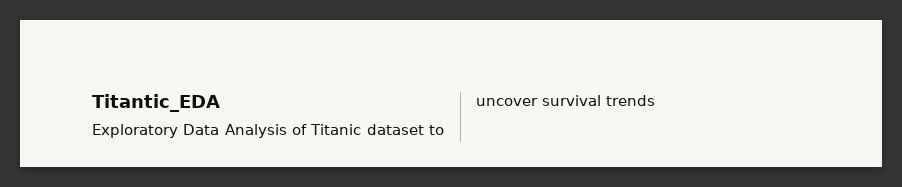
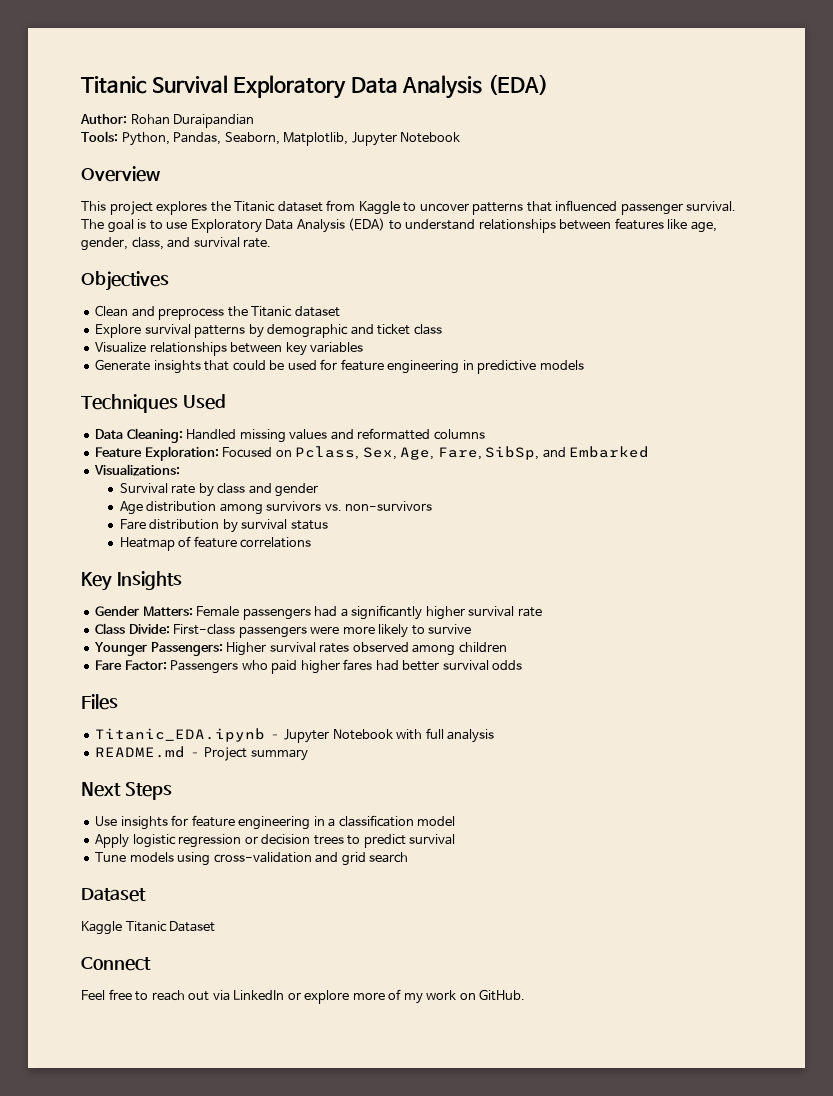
[92,94,220,112] [92,124,444,138] [476,95,655,106] Titantic_EDA // Exploratory Data Analysis of Titanic dataset to uncover survival trends -> [81,74,548,99] [80,114,255,128] [81,131,461,146] [81,166,160,182] [81,200,737,215] [81,218,717,233] [81,237,272,251] [81,271,169,291] [95,305,340,320] [95,324,442,338] [95,342,364,356] [95,359,584,374] [81,394,226,413] [95,428,485,443] [95,446,650,461] [94,464,181,476] [119,483,319,497] [119,501,433,515] [119,519,328,533] [119,536,312,551] [81,571,182,591] [95,605,542,620] [95,623,472,638] [94,642,507,656] [95,659,523,674] [81,694,118,710] [95,728,495,743] [95,746,308,761] [81,782,172,800] [95,815,456,830] [95,834,456,848] [95,852,409,866] [81,888,146,902] [81,921,216,935] [81,957,151,971] [81,989,526,1004] Titanic Survival Exploratory Data Analysis (EDA) // Author: Rohan Duraipandian // Tools: Python, Pandas, Seaborn, Matplotlib, Jupyter Notebook // Overview // This project explores the Titanic dataset from Kaggle to uncover patterns that influenced passenger survival. The goal is to use Exploratory Data Analysis (EDA) to understand relationships between features like age, gender, class, and survival rate. // Objectives // Clean and preprocess the Titanic dataset // Explore survival patterns by demographic and ticket class // Visualize relationships between key variables // Generate insights that could be used for feature engineering in predictive models // Techniques Used // Data Cleaning: Handled missing values and reformatted columns // Feature Exploration: Focused on Pclass, Sex, Age, Fare, SibSp, and Embarked // Visualizations: // Survival rate by class and gender // Age distribution among survivors vs. non-survivors // Fare distribution by survival status // Heatmap of feature correlations // Key Insights // Gender Matters: Female passengers had a significantly higher survival rate // Class Divide: First-class passengers were more likely to survive // Younger Passengers: Higher survival rates observed among children // Fare Factor: Passengers who paid higher fares had better survival odds // Files // Titanic_EDA.ipynb – Jupyter Notebook with full analysis // README.md – Project summary // Next Steps // Use insights for feature engineering in a classification model // Apply logistic regression or decision trees to predict survival // Tune models using cross-validation and grid search // Dataset // Kaggle Titanic Dataset // Connect // Feel free to reach out via LinkedIn or explore more of my work on GitHub.

